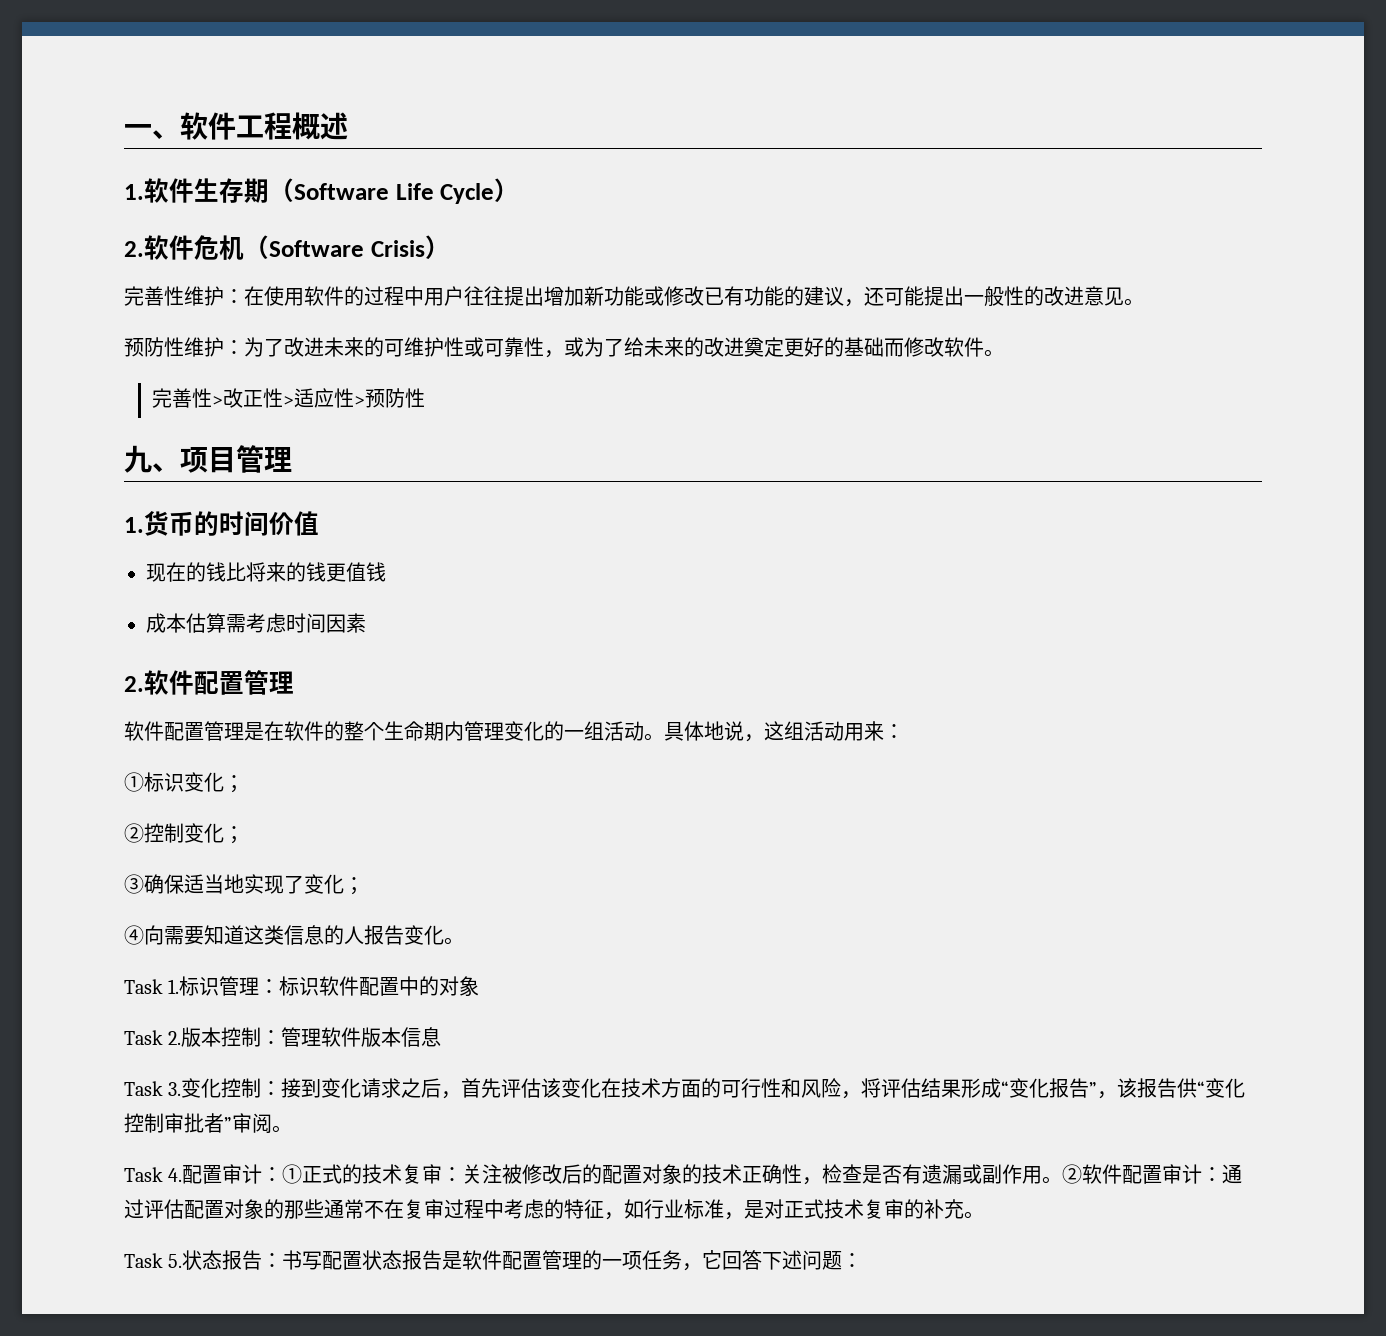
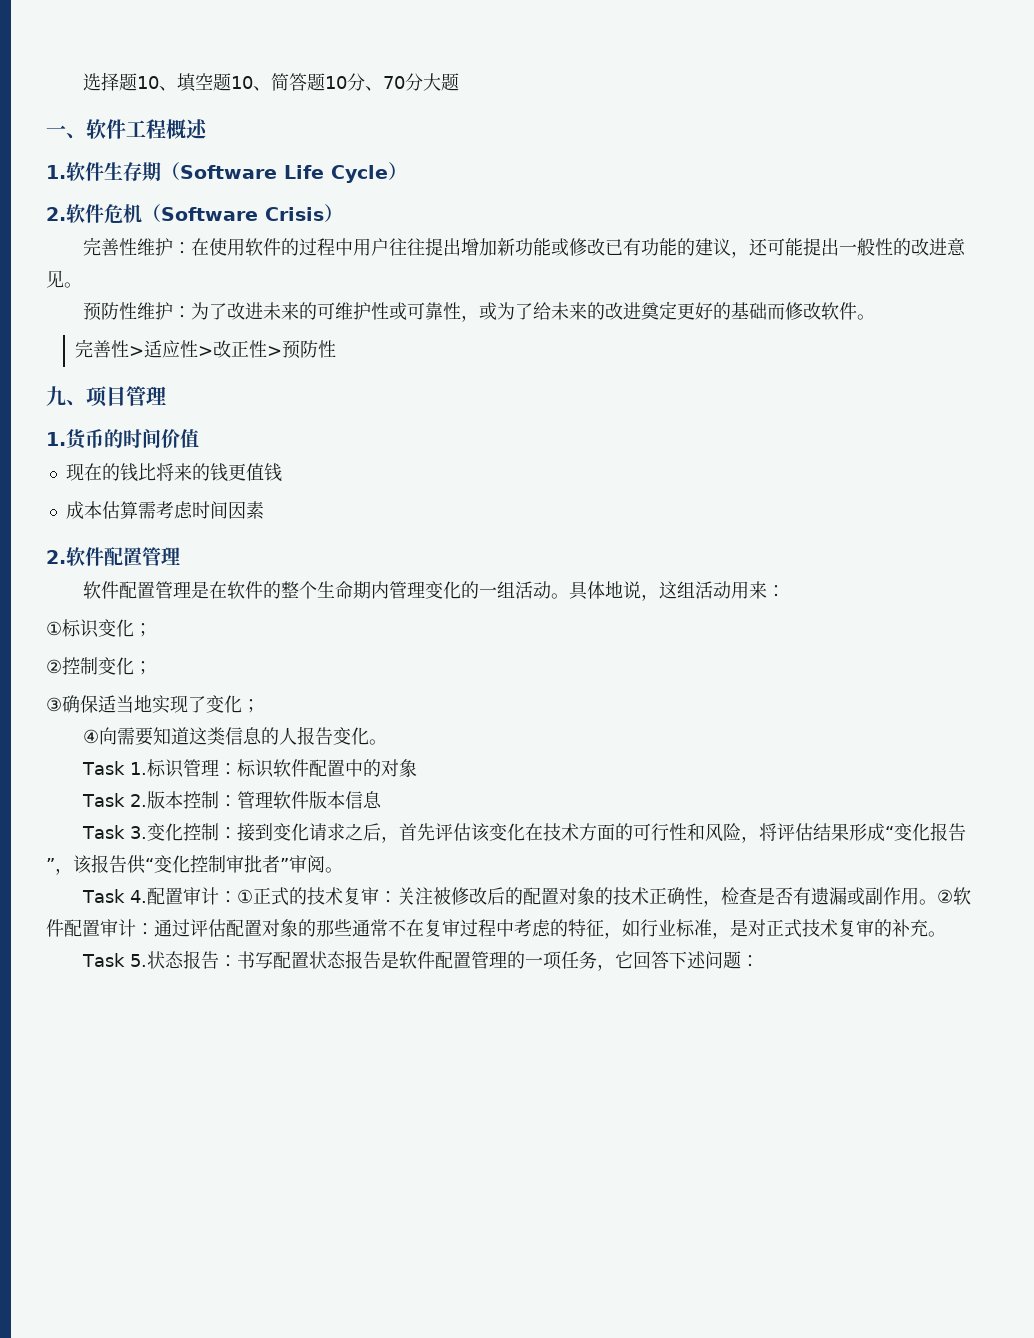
(124, 130) none -> [83,72,460,92] 选择题10、填空题10、简答题10分、70分大题 //
[223,388,335,408] 改正性>适应 -> [144,340,250,358] 适应性>改正

